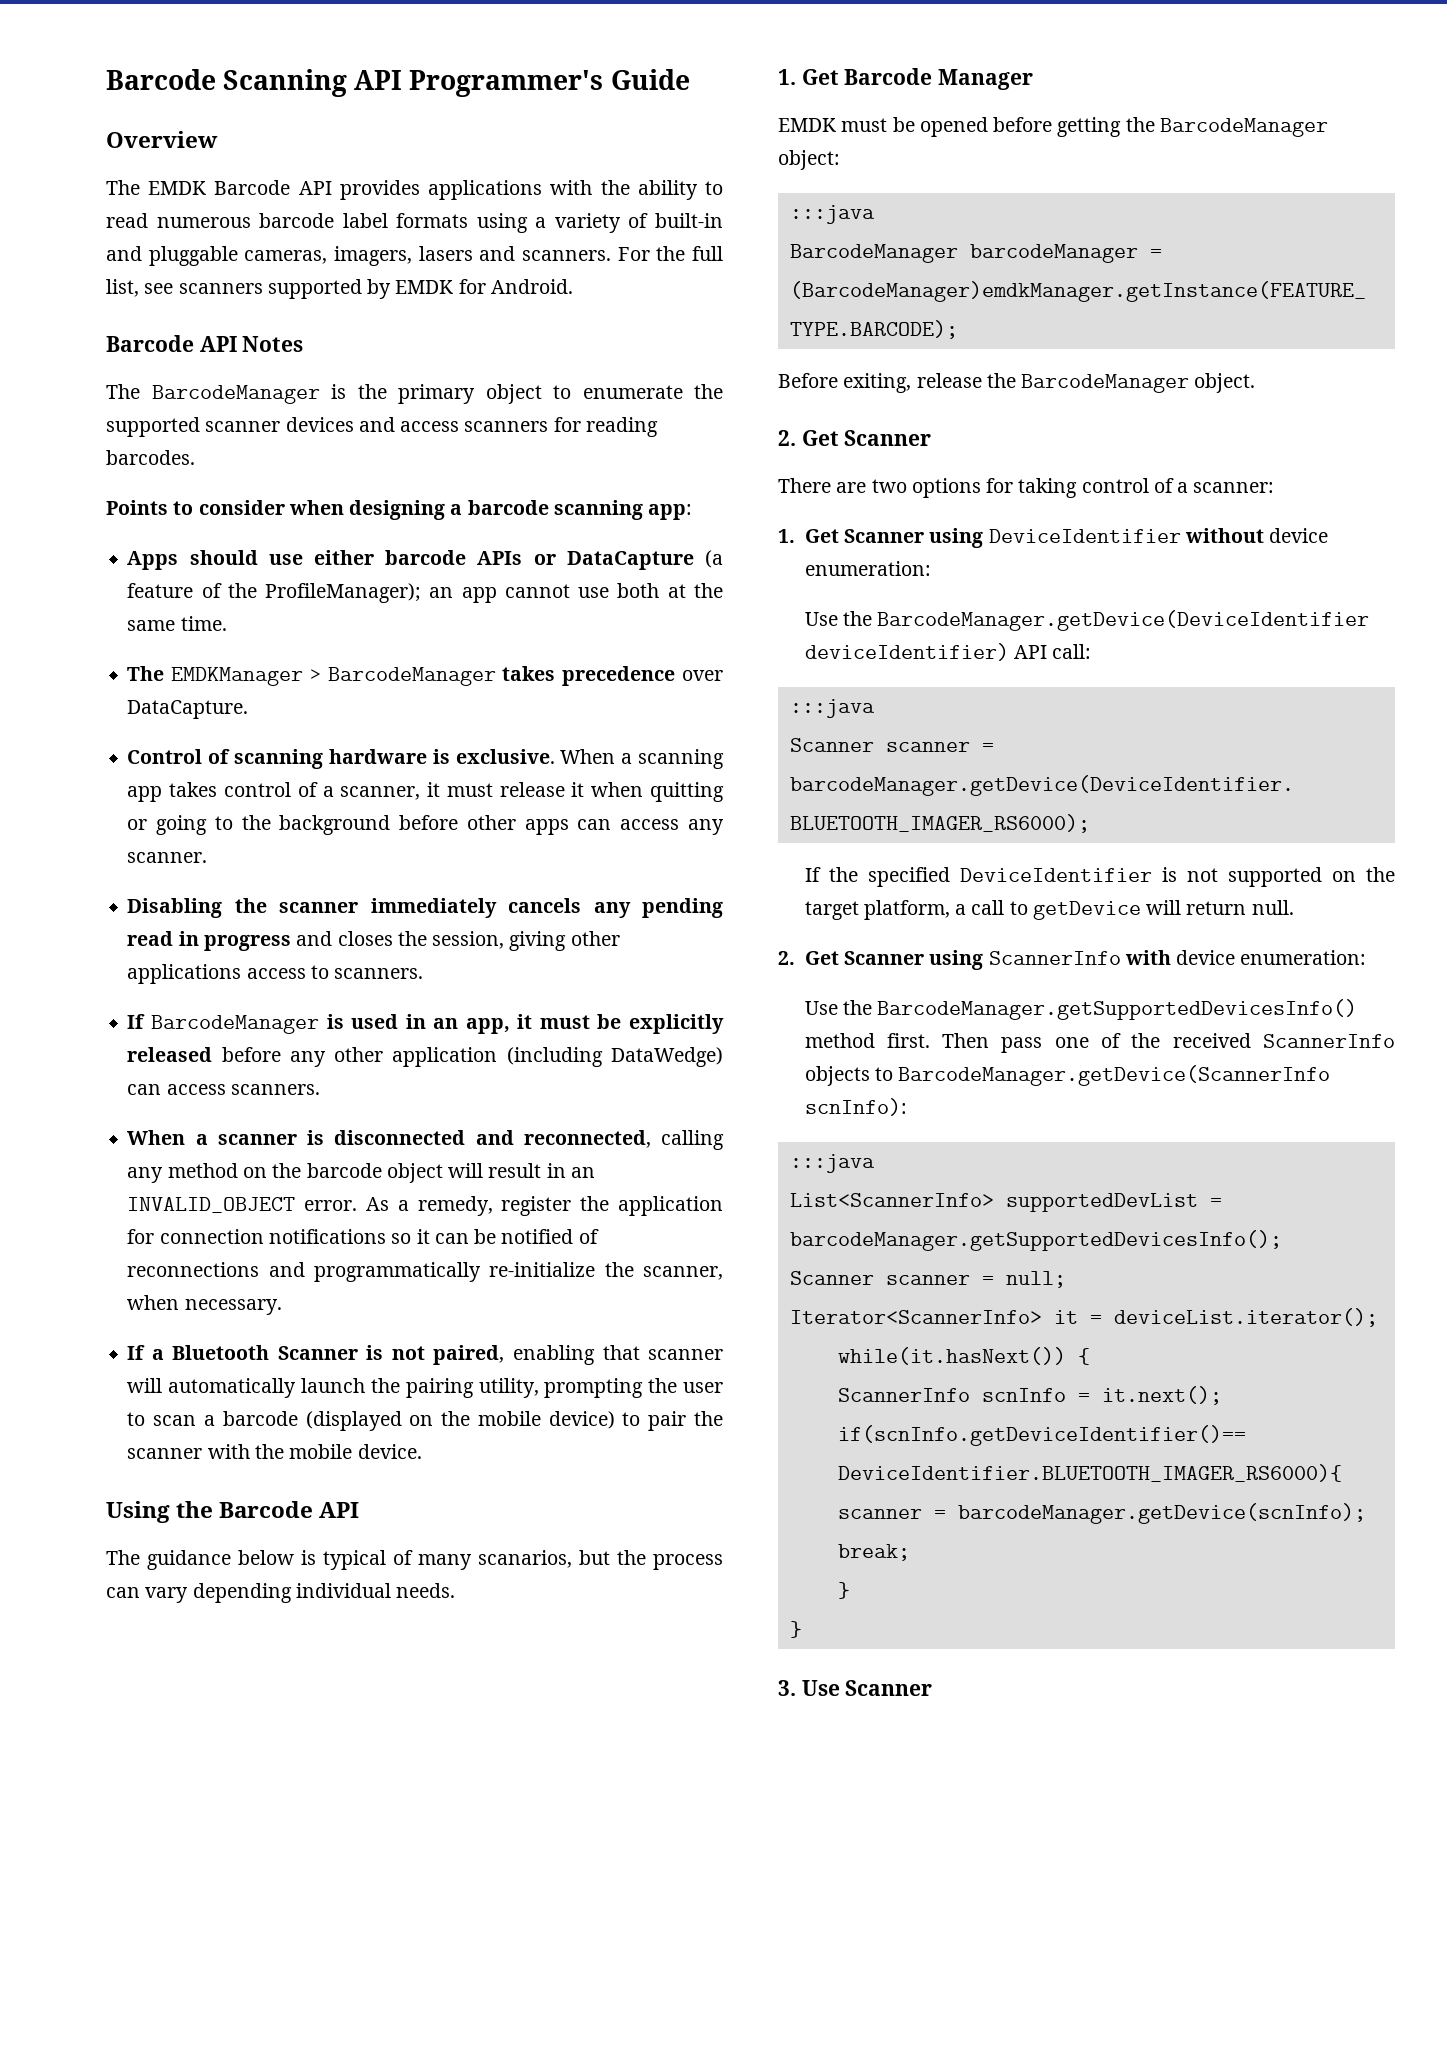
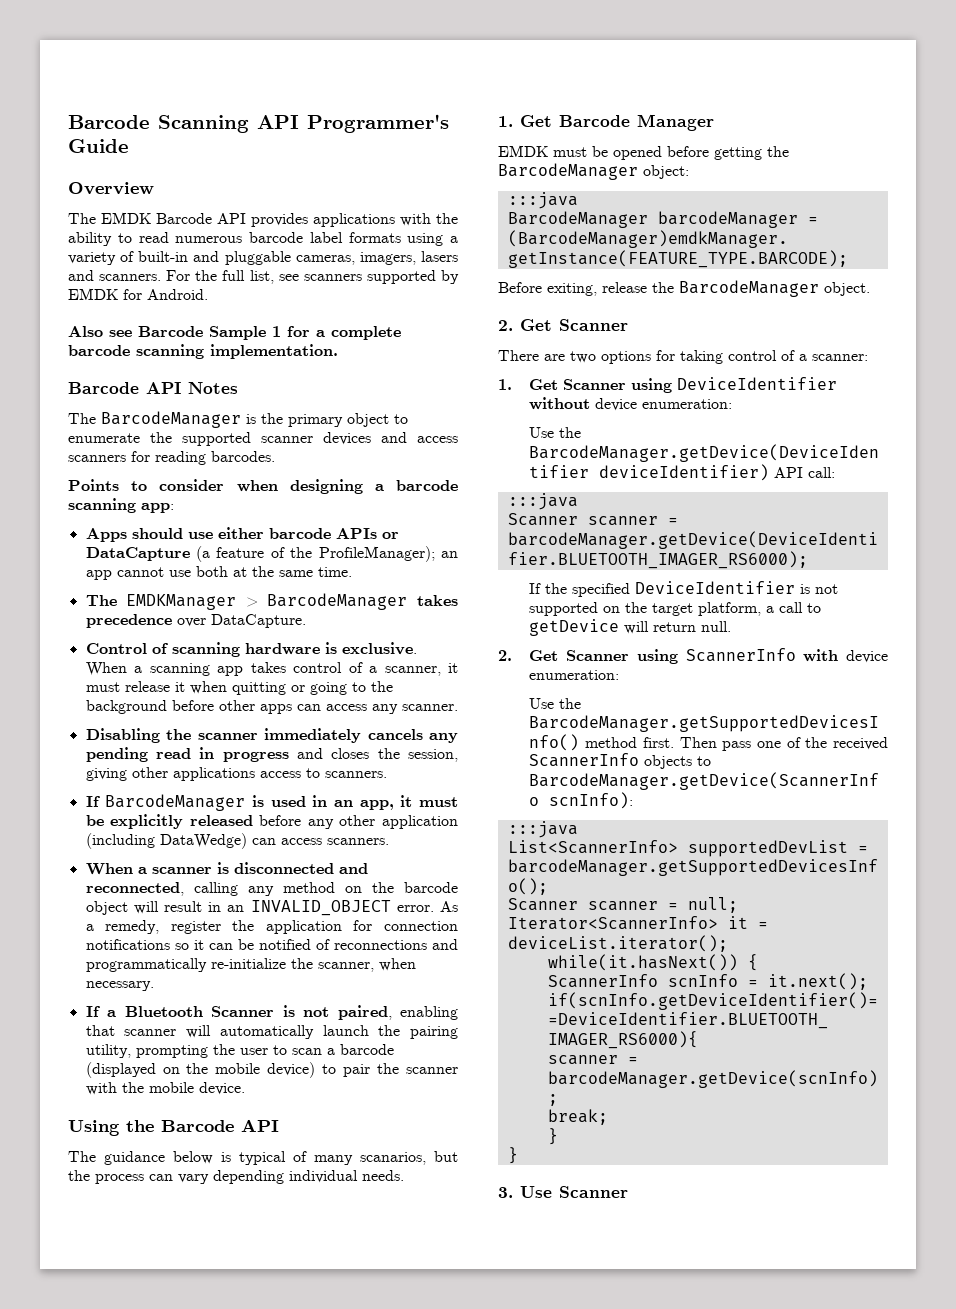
(573, 286) none -> [68,326,401,340] [68,344,338,359] // Also see Barcode Sample 1 for a complete barcode scanning implementation.

